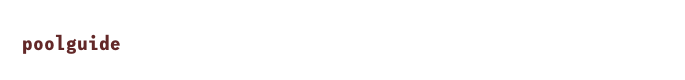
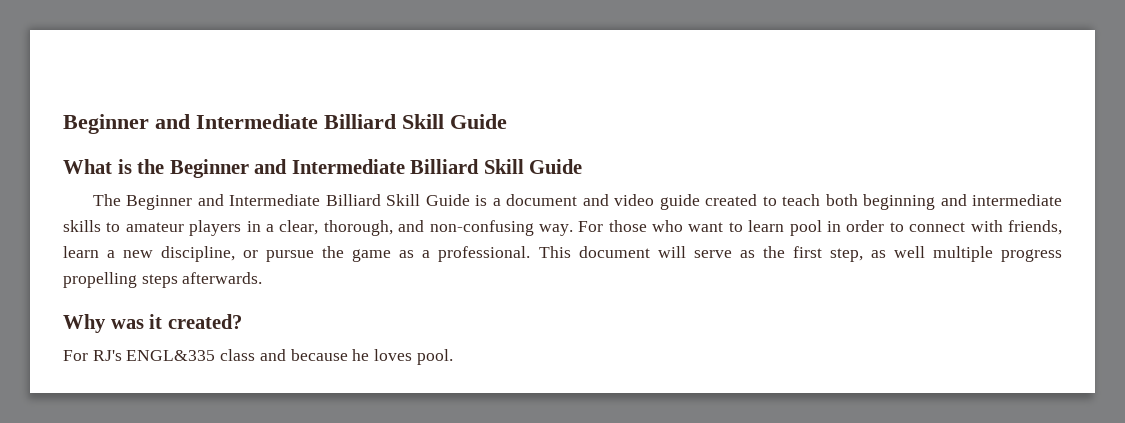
[22,34,121,54] poolguide -> [63,114,507,134] [63,159,583,178] [92,194,1062,210] [63,220,1063,236] [63,246,1062,262] [63,272,263,288] [63,314,242,333] [63,349,453,365] Beginner and Intermediate Billiard Skill Guide // What is the Beginner and Intermediate Billiard Skill Guide // The Beginner and Intermediate Billiard Skill Guide is a document and video guide created to teach both beginning and intermediate skills to amateur players in a clear, thorough, and non-confusing way. For those who want to learn pool in order to connect with friends, learn a new discipline, or pursue the game as a professional. This document will serve as the first step, as well multiple progress propelling steps afterwards. // Why was it created? // For RJ's ENGL&335 class and because he loves pool.

